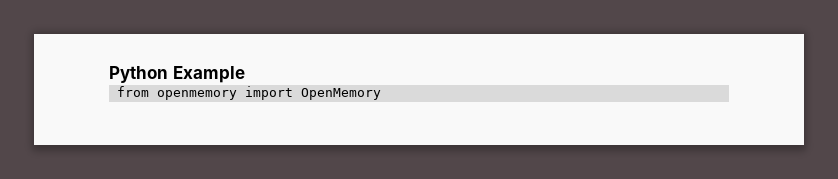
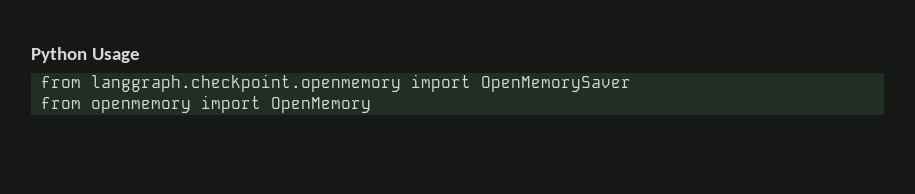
[172,66,245,83] Example -> [91,48,140,63] [41,74,632,92] Usage // from langgraph.checkpoint.openmemory import OpenMemorySaver

